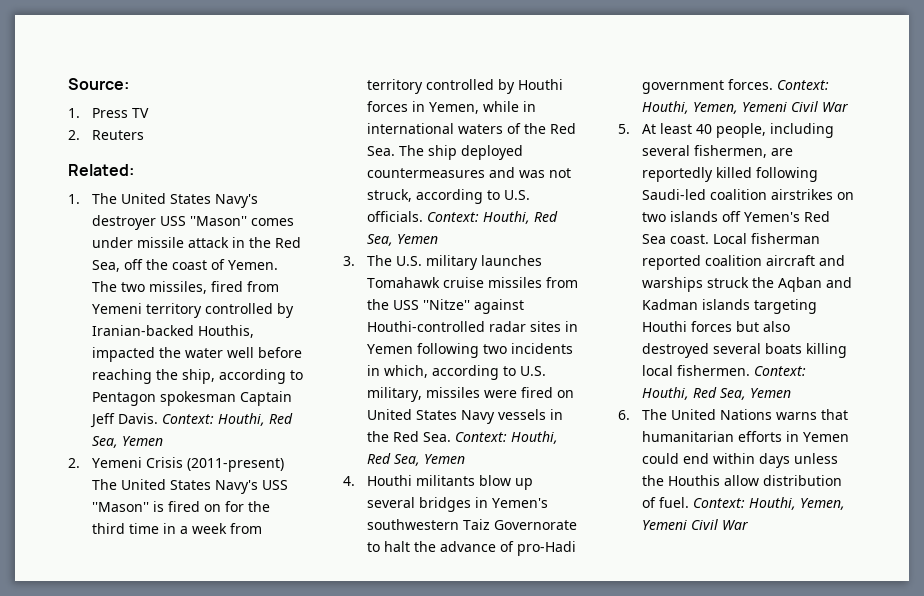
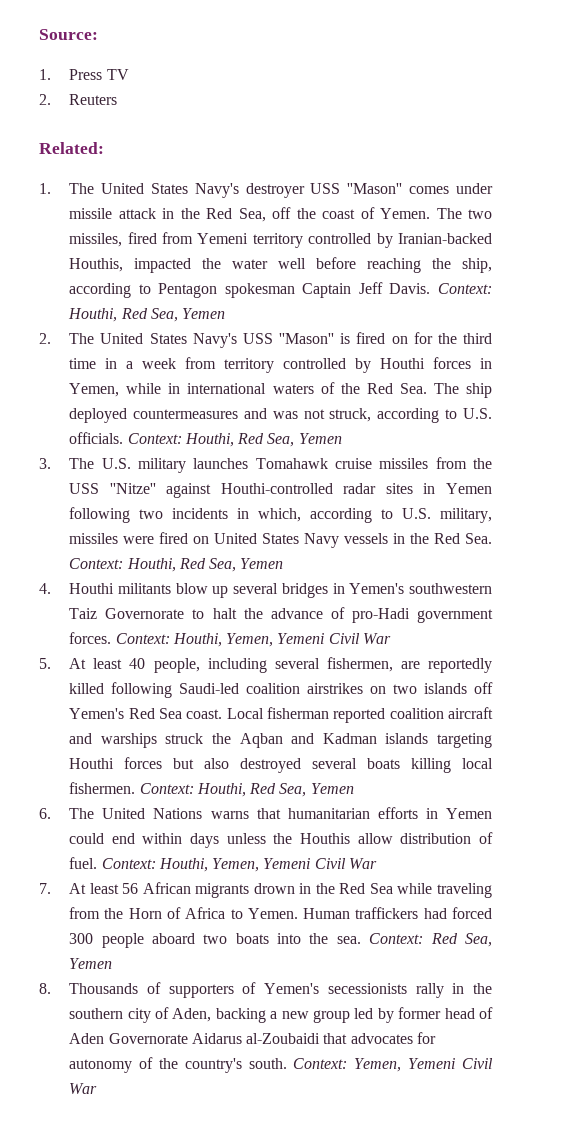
[92,457,285,472] Yemeni Crisis (2011-present) -> (51, 338) none
(749, 525) none -> [39,882,493,898] [69,907,493,919] [69,933,492,948] [69,958,113,969] [39,982,492,998] [69,1007,494,1023] [69,1032,437,1044] [69,1057,494,1073] [69,1083,98,1094] // 7. At least 56 African migrants drown in the Red Sea while traveling from the Horn of Africa to Yemen. Human traffickers had forced 300 people aboard two boats into the sea. Context: Red Sea, Yemen // 8. Thousands of supporters of Yemen's secessionists rally in the southern city of Aden, backing a new group led by former head of Aden Governorate Aidarus al-Zoubaidi that advocates for autonomy of the country's south. Context: Yemen, Yemeni Civil War

